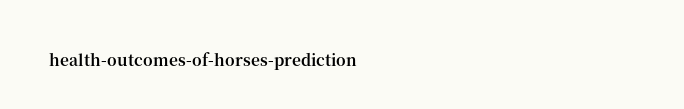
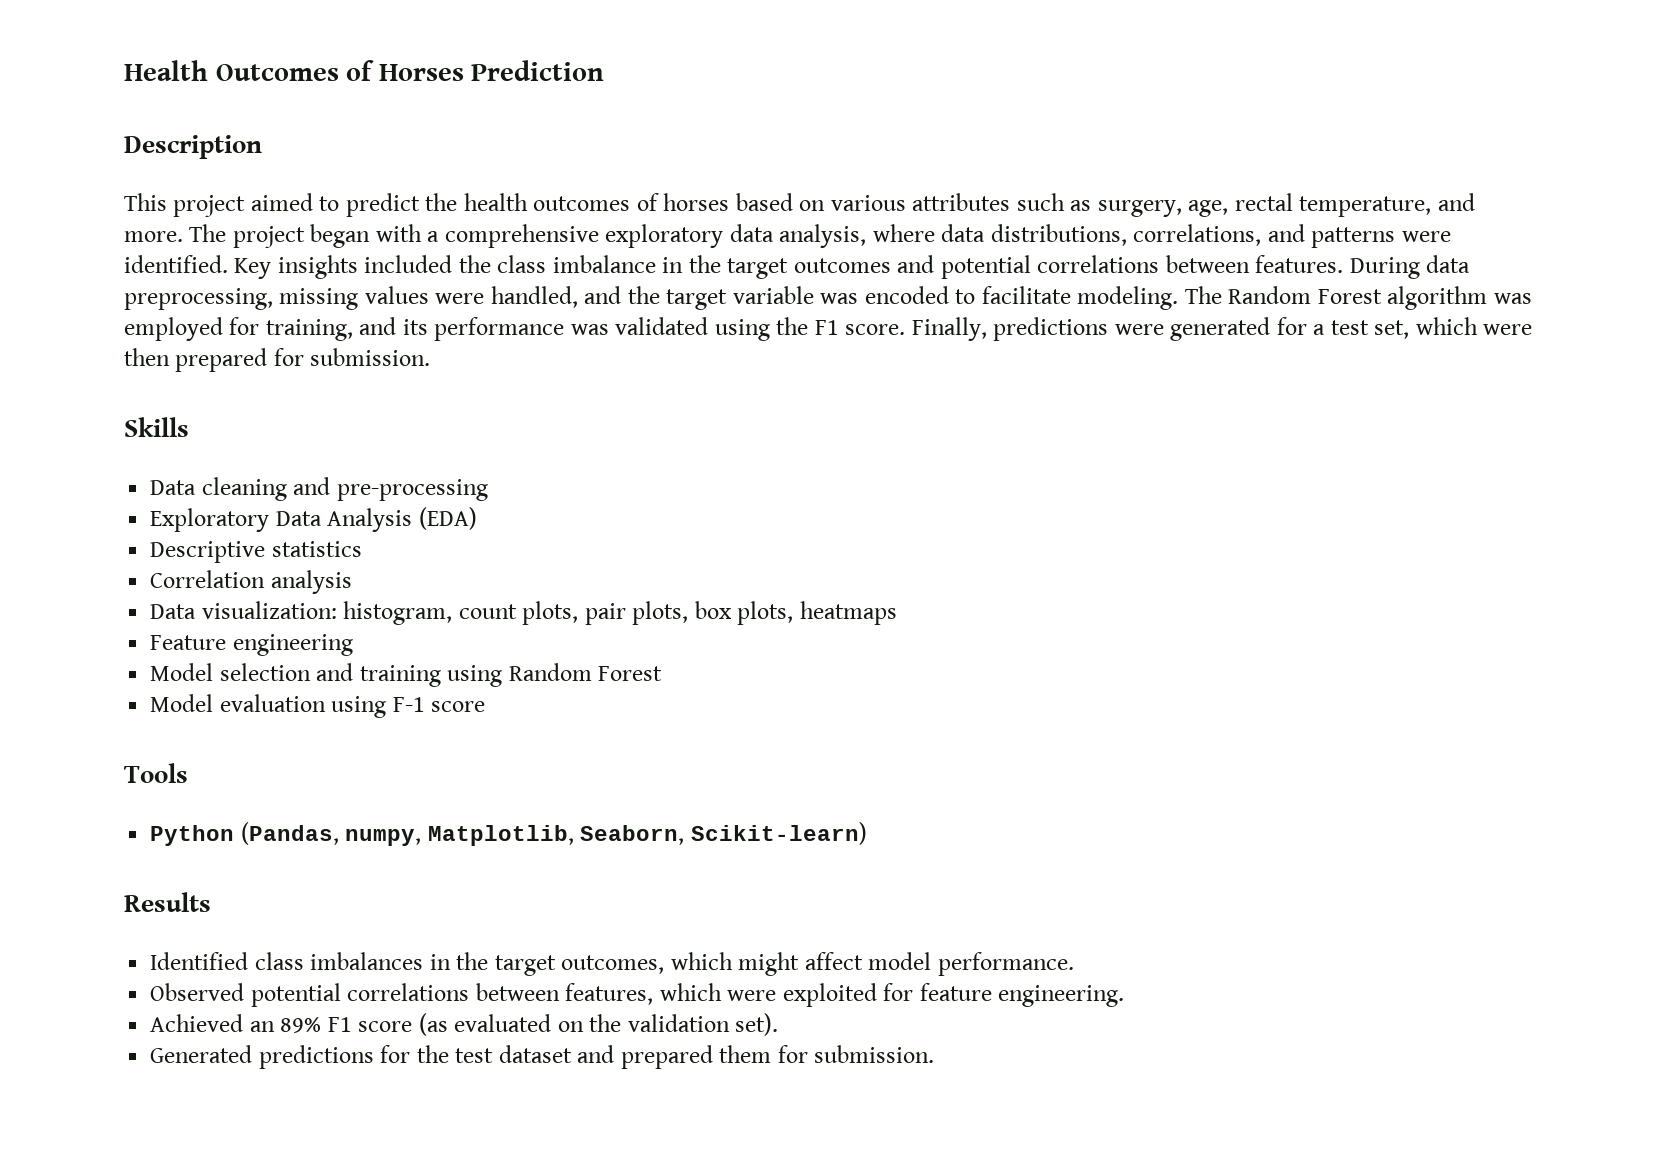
[49,52,357,70] health-outcomes-of-horses-prediction -> [124,60,605,81] [124,135,262,159] [124,193,1475,217] [124,224,1451,248] [124,255,1471,279] [124,286,1532,310] [124,317,1533,341] [124,348,431,372] [124,417,189,437] [150,477,488,501] [150,507,477,532] [150,541,362,563] [150,570,352,594] [150,601,897,625] [150,634,353,656] [150,663,663,687] [150,694,486,718] [124,763,188,783] [150,822,867,846] [124,892,211,912] [150,952,1074,976] [150,983,1125,1007] [150,1013,779,1036] [150,1045,935,1069] Health Outcomes of Horses Prediction // Description // This project aimed to predict the health outcomes of horses based on various attributes such as surgery, age, rectal temperature, and more. The project began with a comprehensive exploratory data analysis, where data distributions, correlations, and patterns were identified. Key insights included the class imbalance in the target outcomes and potential correlations between features. During data preprocessing, missing values were handled, and the target variable was encoded to facilitate modeling. The Random Forest algorithm was employed for training, and its performance was validated using the F1 score. Finally, predictions were generated for a test set, which were then prepared for submission. // Skills // Data cleaning and pre-processing // Exploratory Data Analysis (EDA) // Descriptive statistics // Correlation analysis // Data visualization: histogram, count plots, pair plots, box plots, heatmaps // Feature engineering // Model selection and training using Random Forest // Model evaluation using F-1 score // Tools // Python (Pandas, numpy, Matplotlib, Seaborn, Scikit-learn) // Results // Identified class imbalances in the target outcomes, which might affect model performance. // Observed potential correlations between features, which were exploited for feature engineering. // Achieved an 89% F1 score (as evaluated on the validation set). // Generated predictions for the test dataset and prepared them for submission.

